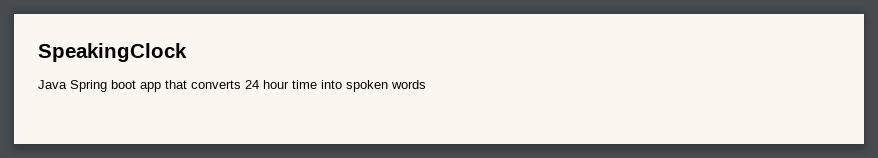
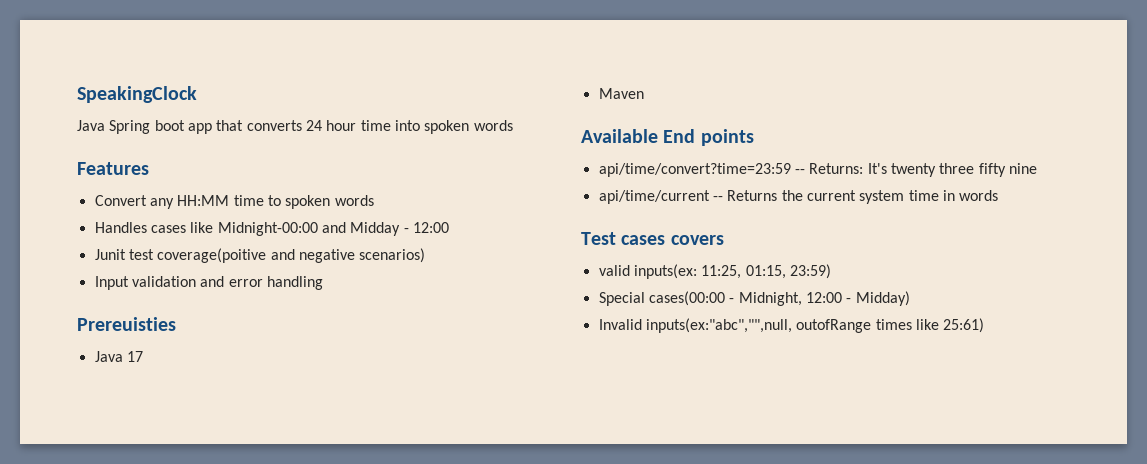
(426, 84) none -> [77,162,149,175] [94,195,374,209] [94,222,449,236] [94,248,426,263] [94,276,323,290] [77,317,176,331] [94,351,143,362] [598,88,644,99] [581,129,754,146] [598,163,1037,177] [598,190,999,204] [581,232,724,245] [598,264,831,279] [598,291,910,306] [598,318,985,333] // Features // Convert any HH:MM time to spoken words // Handles cases like Midnight-00:00 and Midday - 12:00 // Junit test coverage(poitive and negative scenarios) // Input validation and error handling // Prereuisties // Java 17 // Maven // Available End points // api/time/convert?time=23:59 -- Returns: It's twenty three fifty nine // api/time/current -- Returns the current system time in words // Test cases covers // valid inputs(ex: 11:25, 01:15, 23:59) // Special cases(00:00 - Midnight, 12:00 - Midday) // Invalid inputs(ex:"abc","",null, outofRange times like 25:61)

